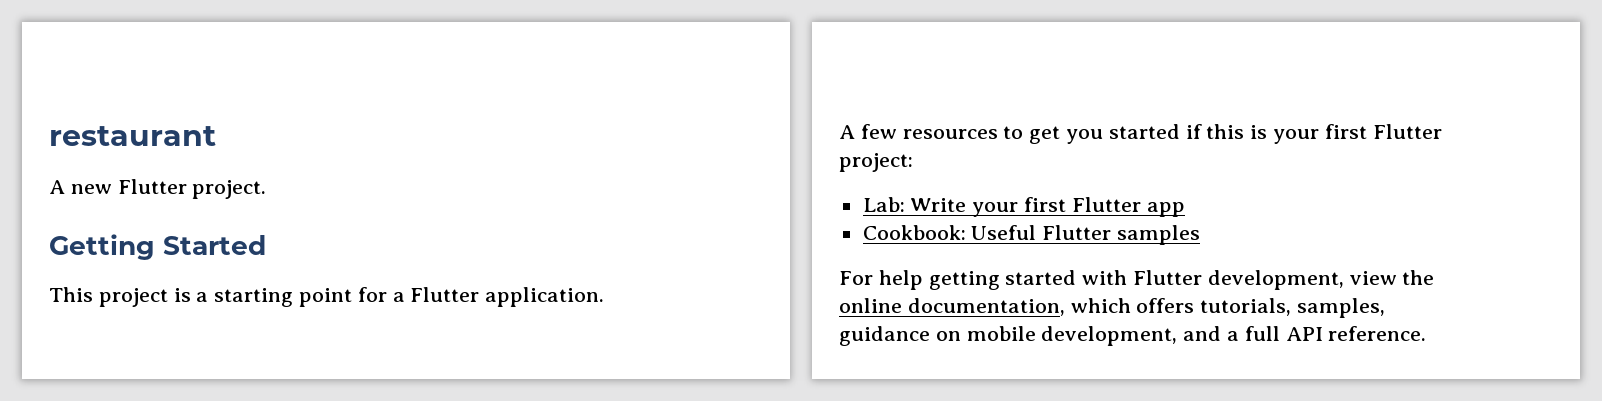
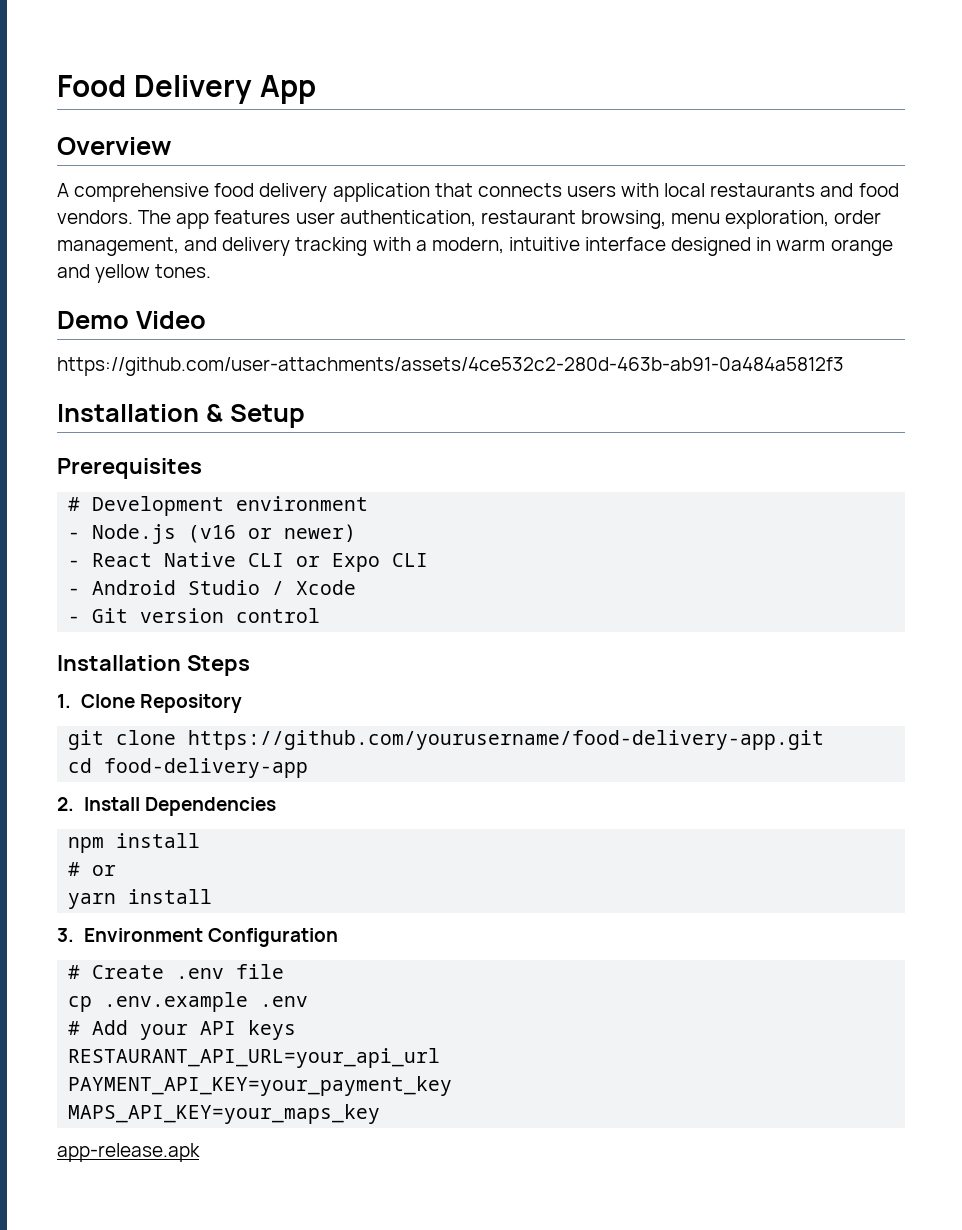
[49,126,216,146] [49,179,267,199] [49,234,266,260] [49,287,605,307] [839,124,1442,144] [839,153,913,172] [862,197,1185,217] [862,225,1201,245] [839,270,1435,290] [839,298,1386,318] [839,326,1427,346] restaurant // A new Flutter project. // Getting Started // This project is a starting point for a Flutter application. // A few resources to get you started if this is your first Flutter project: // Lab: Write your first Flutter app // Cookbook: Useful Flutter samples // For help getting started with Flutter development, view the online documentation, which offers tutorials, samples, guidance on mobile development, and a full API reference. -> [57,75,316,104] [57,137,171,155] [57,183,899,202] [57,210,882,229] [57,237,893,256] [57,264,212,283] [57,311,206,329] [57,357,844,376] [57,404,305,428] [57,458,202,479] [68,496,369,516] [68,524,357,544] [68,552,429,572] [68,580,357,595] [68,608,321,623] [57,655,250,676] [57,694,242,713] [68,730,825,750] [68,758,309,778] [57,797,276,816] [68,833,201,853] [68,862,117,876] [68,889,213,909] [57,928,338,947] [68,964,285,979] [68,992,309,1012] [68,1020,297,1040] [68,1048,441,1068] [68,1076,453,1096] [68,1104,381,1124] [57,1143,200,1162] Food Delivery App // Overview // A comprehensive food delivery application that connects users with local restaurants and food vendors. The app features user authentication, restaurant browsing, menu exploration, order management, and delivery tracking with a modern, intuitive interface designed in warm orange and yellow tones. // Demo Video // https://github.com/user-attachments/assets/4ce532c2-280d-463b-ab91-0a484a5812f3 // Installation & Setup // Prerequisites // # Development environment // - Node.js (v16 or newer) // - React Native CLI or Expo CLI // - Android Studio / Xcode // - Git version control // Installation Steps // 1. Clone Repository // git clone https://github.com/yourusername/food-delivery-app.git // cd food-delivery-app // 2. Install Dependencies // npm install // # or // yarn install // 3. Environment Configuration // # Create .env file // cp .env.example .env // # Add your API keys // RESTAURANT_API_URL=your_api_url // PAYMENT_API_KEY=your_payment_key // MAPS_API_KEY=your_maps_key // app-release.apk

